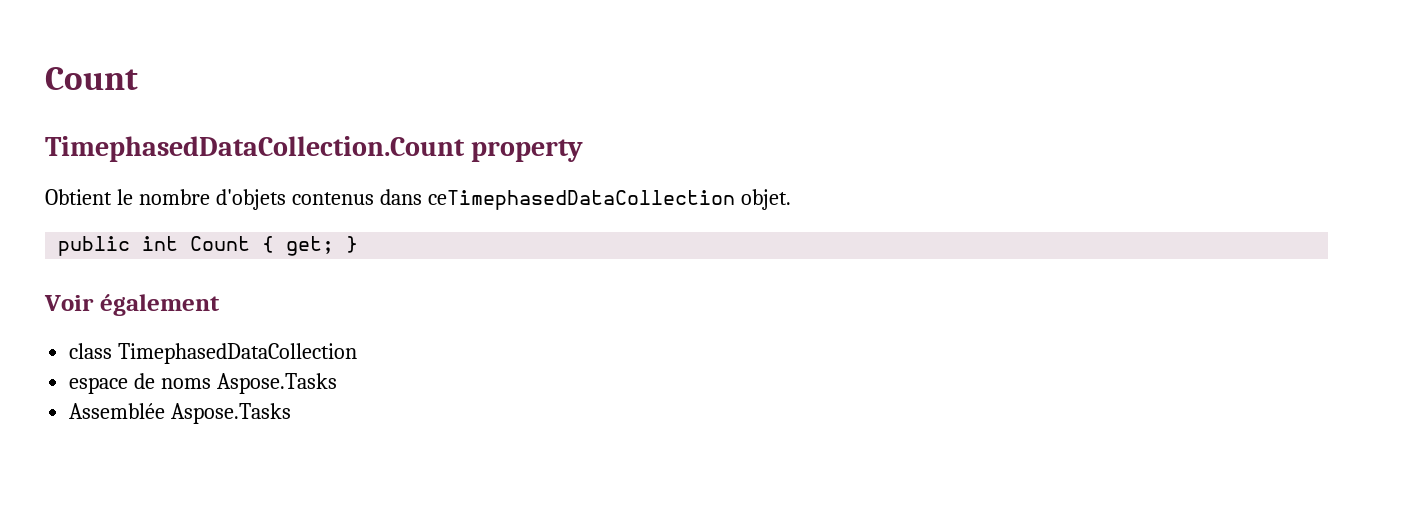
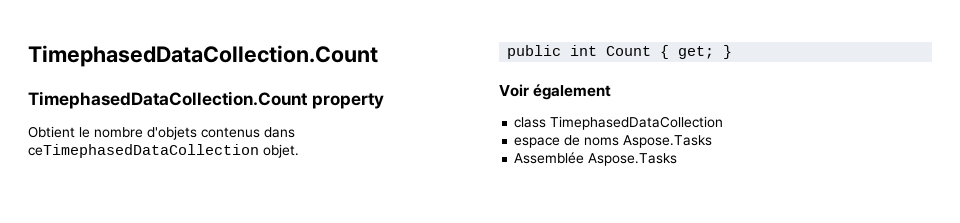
[45,67,138,90] Count -> [28,45,378,67] TimephasedDataCollection.Count

